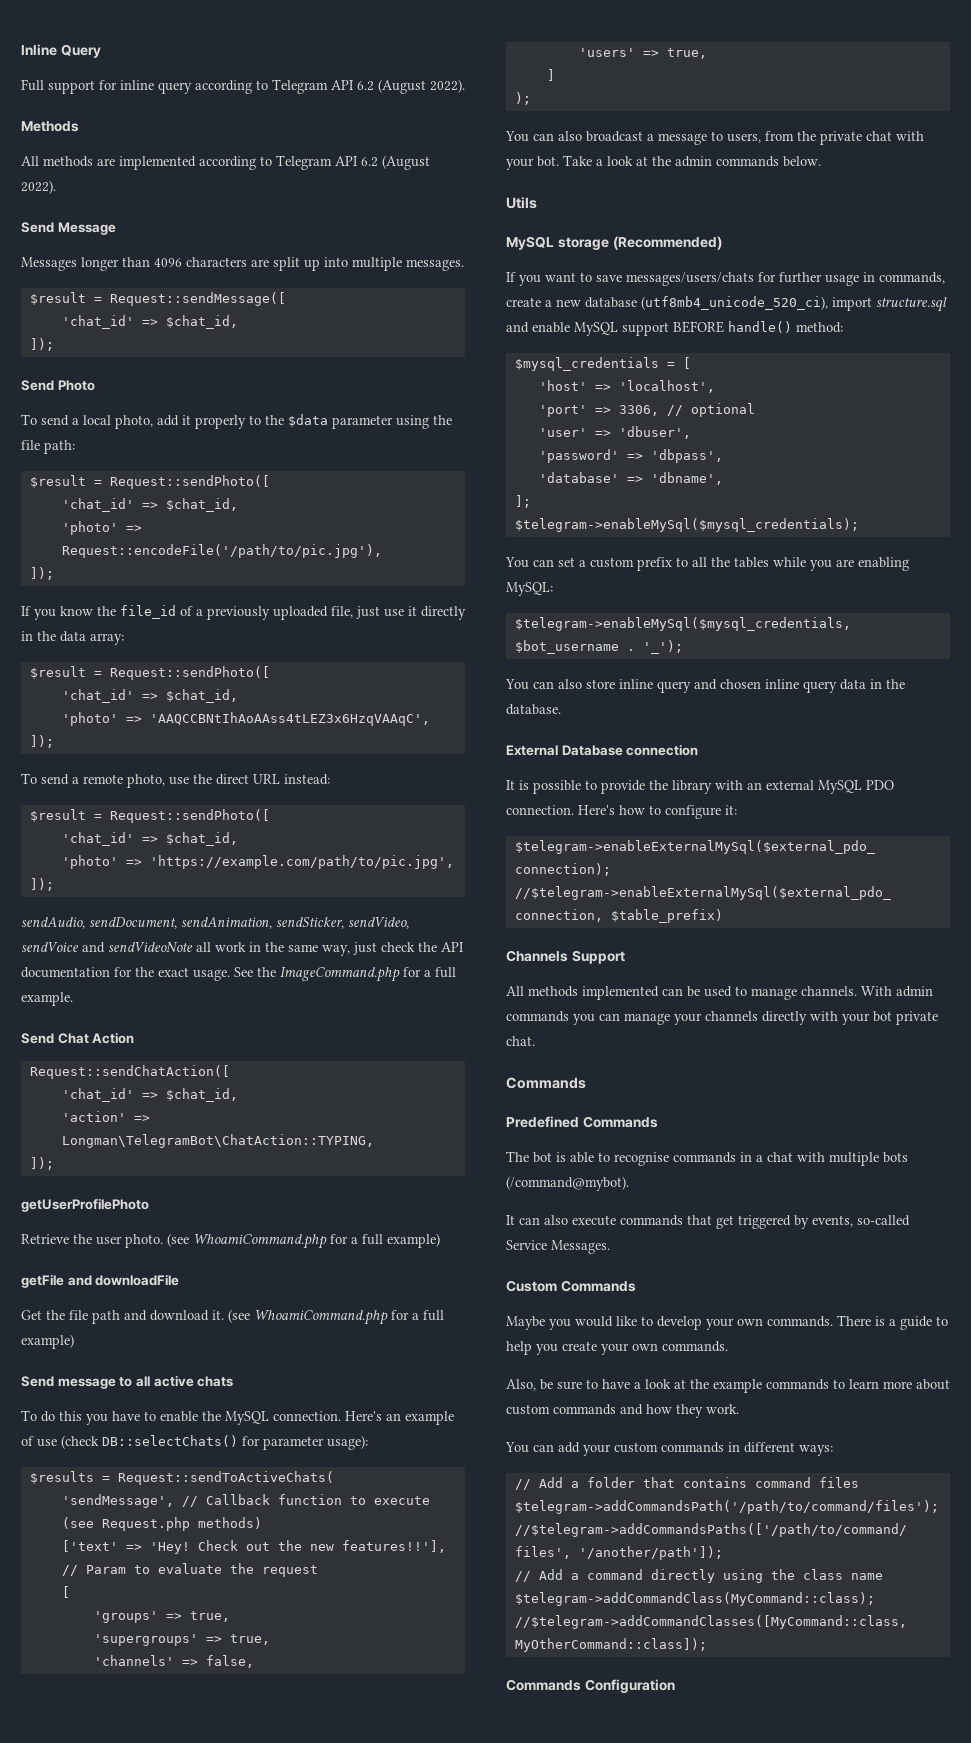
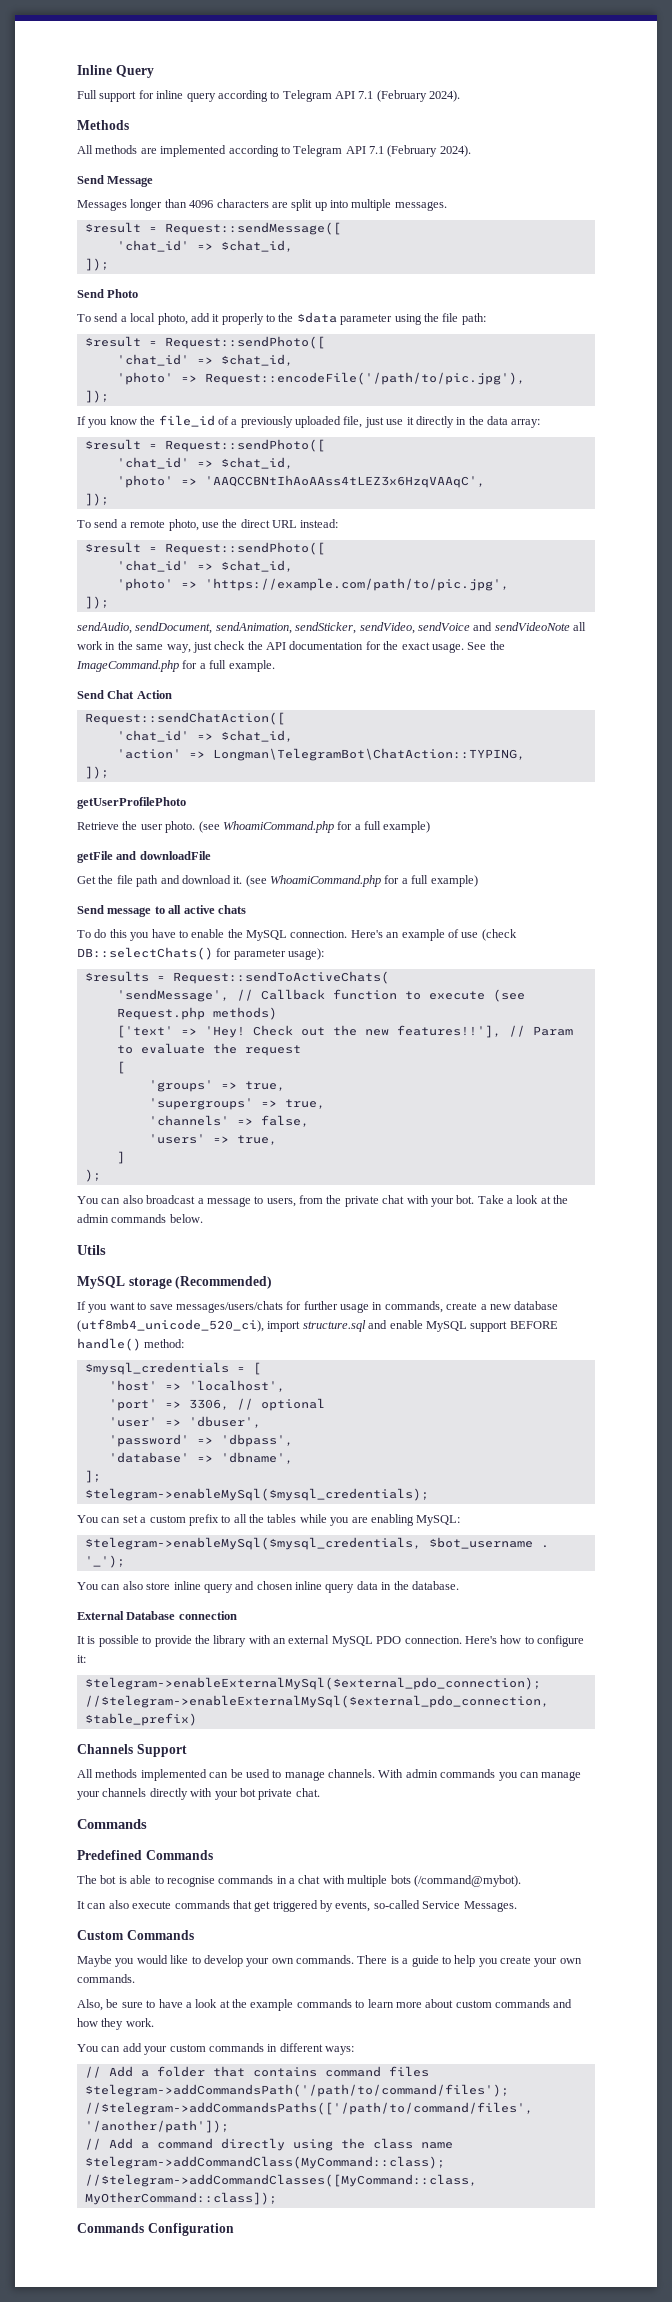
[357,79,465,94] 6.2 (August 2022). -> [358,90,461,102] 7.1 (February 2024).
[361,155,430,170] [21,180,56,194] 6.2 (August 2022). -> [369,145,471,157] 7.1 (February 2024).

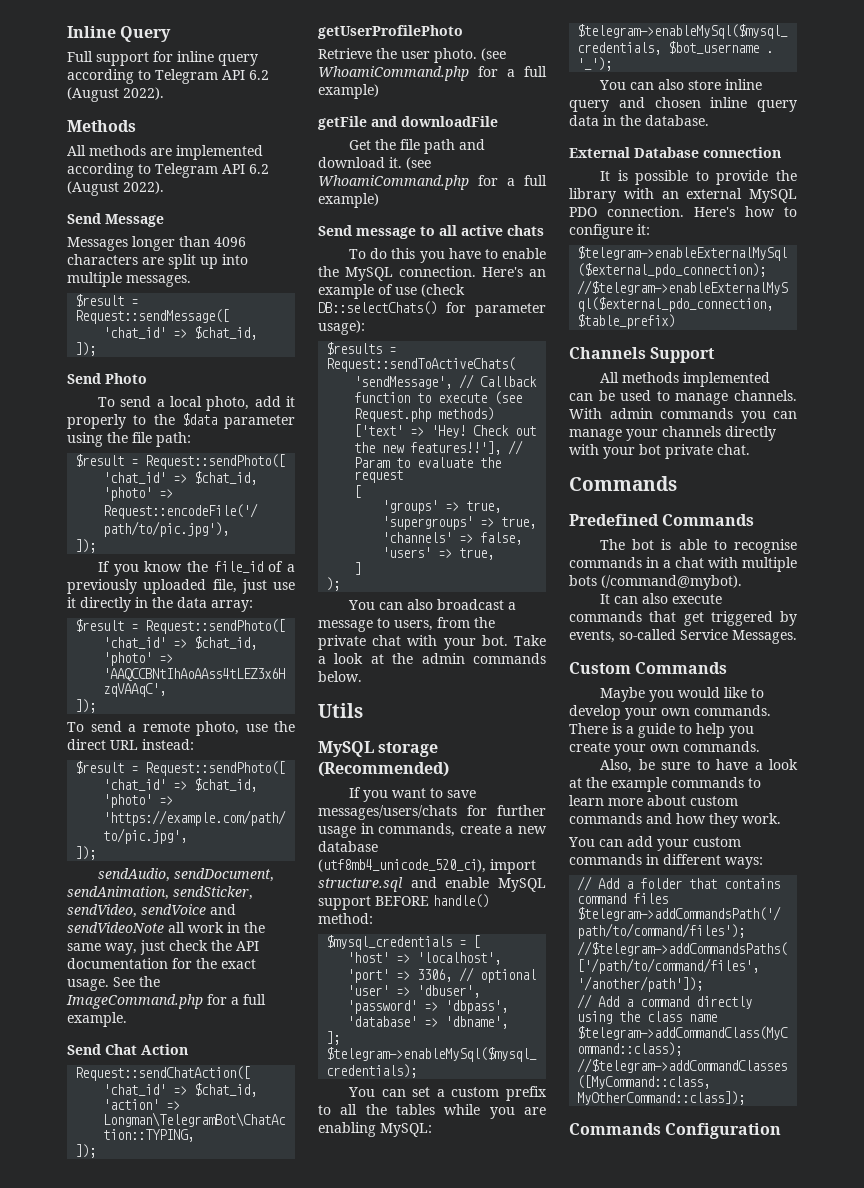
[358,90,461,102] 7.1 (February 2024). -> [249,70,269,80] [67,87,164,102] 6.2 (August 2022).
[369,145,471,157] 7.1 (February 2024). -> [249,164,269,174] [67,181,164,196] 6.2 (August 2022).

